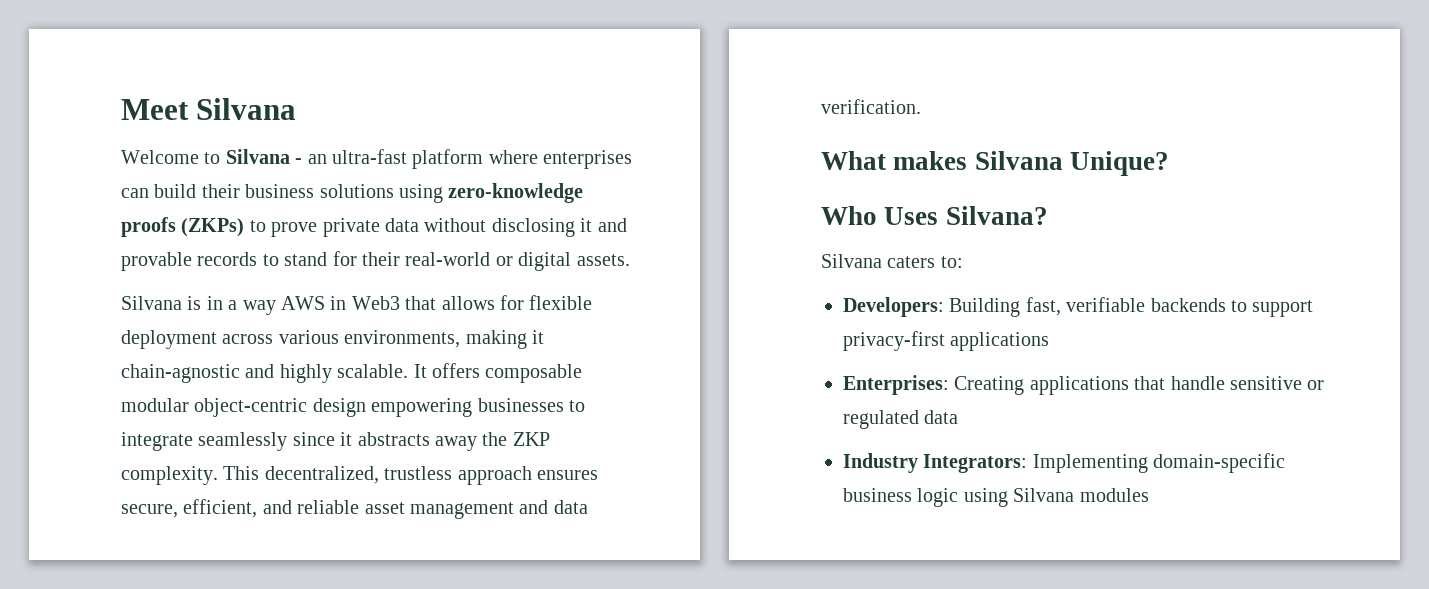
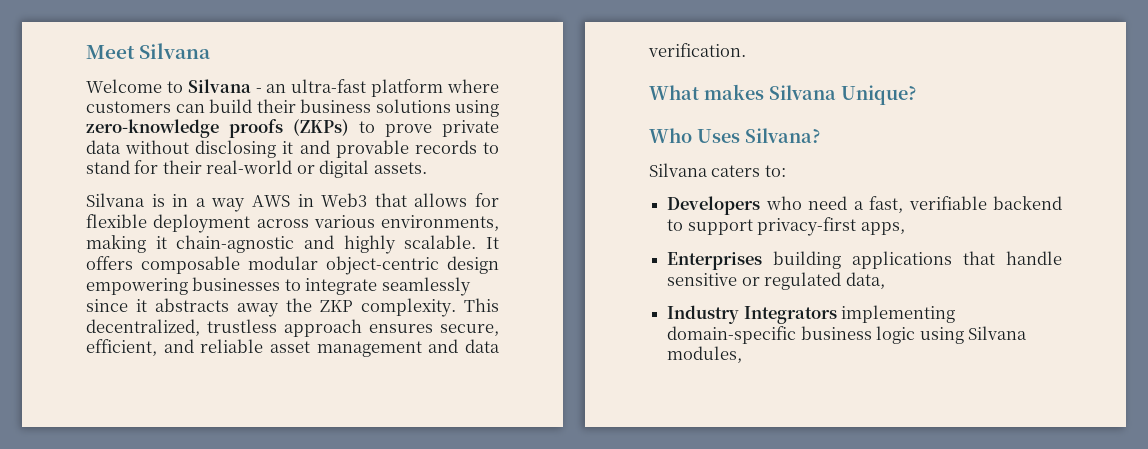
[543,150,633,169] enterprises -> [86,101,171,113] customers
[843,297,1021,317] Developers: Building -> [667,196,864,215] Developers who need a
[1150,298,1226,312] backends -> [993,196,1062,210] backend
[950,332,1050,351] [843,375,1025,395] applications // Enterprises: Creating -> [860,222,905,235] [667,251,842,270] apps, // Enterprises building
[924,410,959,424] data -> [845,272,885,289] data,
[923,454,1148,473] Integrators: Implementing -> [743,305,956,324] Integrators implementing
[1079,488,1149,502] modules -> [667,346,743,363] modules,

